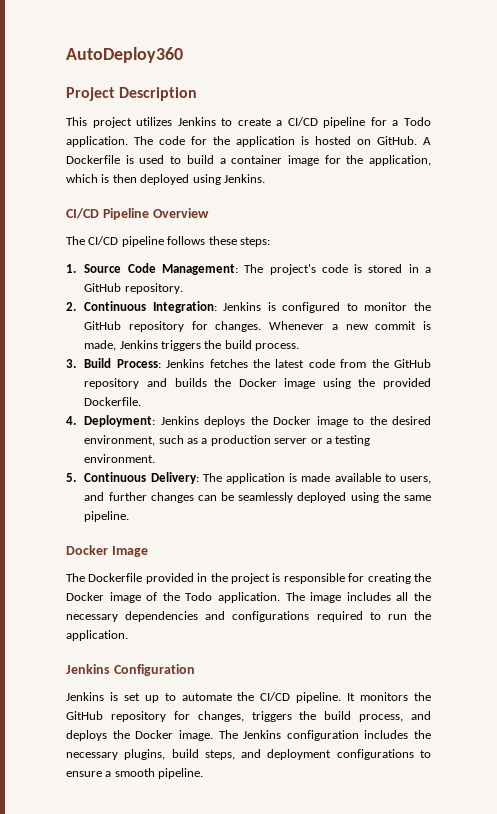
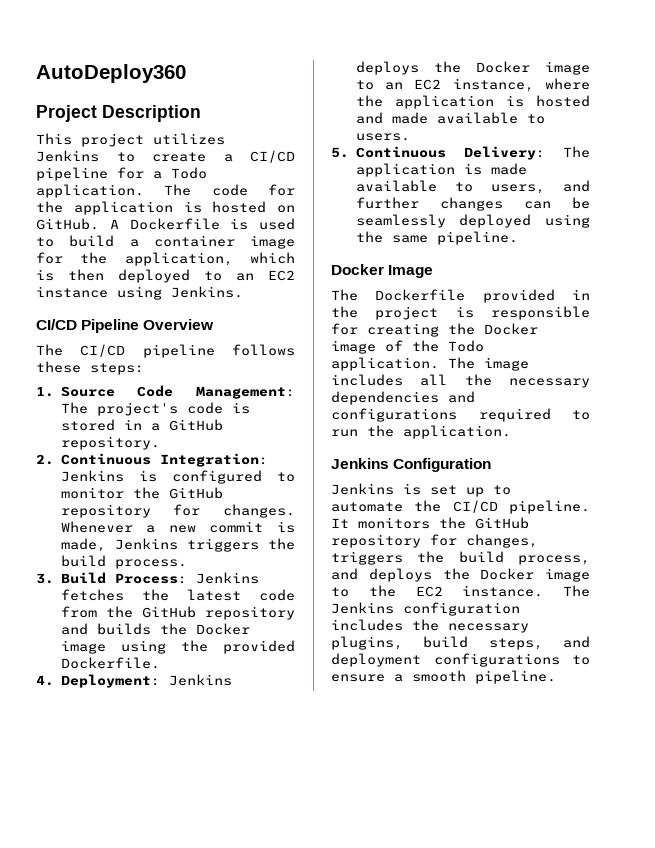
(190, 179) none -> [204,270,295,281] [36,286,108,298] to an EC2 instance
[369,416,431,425] [84,435,371,446] [84,454,156,463] the desired environment, such as a production server or a testing environment. -> [384,78,590,92] [355,95,590,109] [355,112,545,124] [355,133,410,141] an EC2 instance, where the application is hosted and made available to users.
[178,730,213,741] image. -> [545,568,590,582] [331,585,544,597] image to the EC2 instance.

